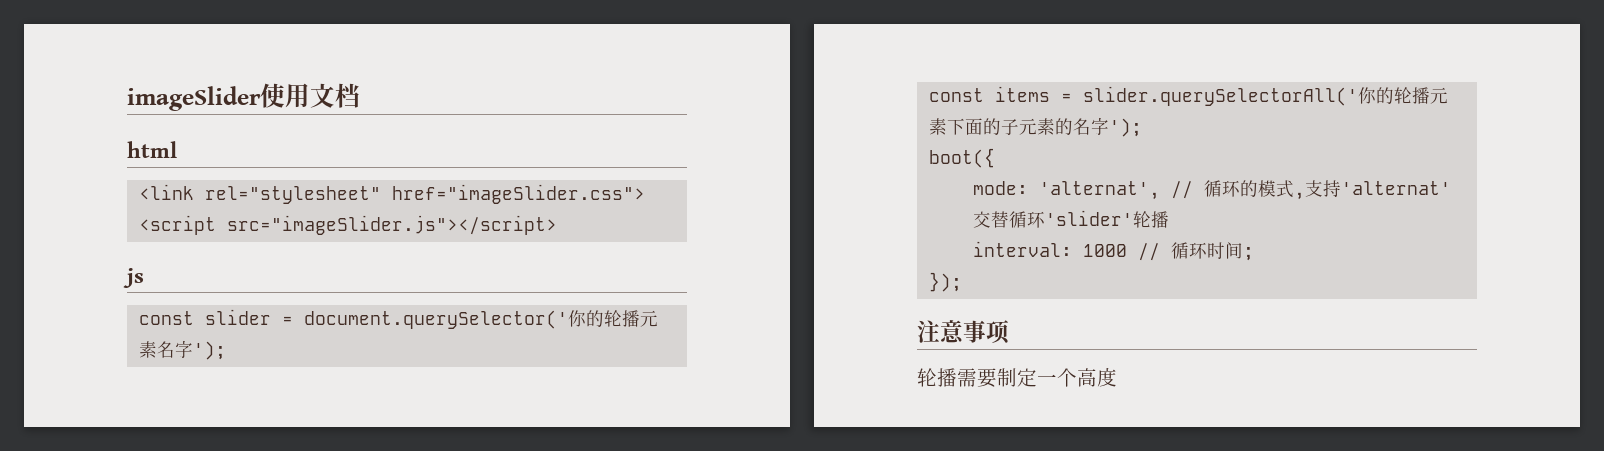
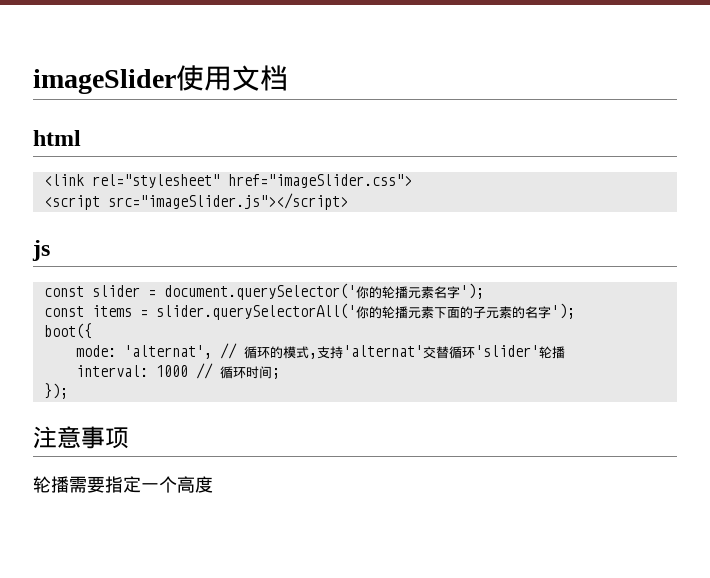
[997,368,1017,387] 制 -> [105,476,123,493] 指

